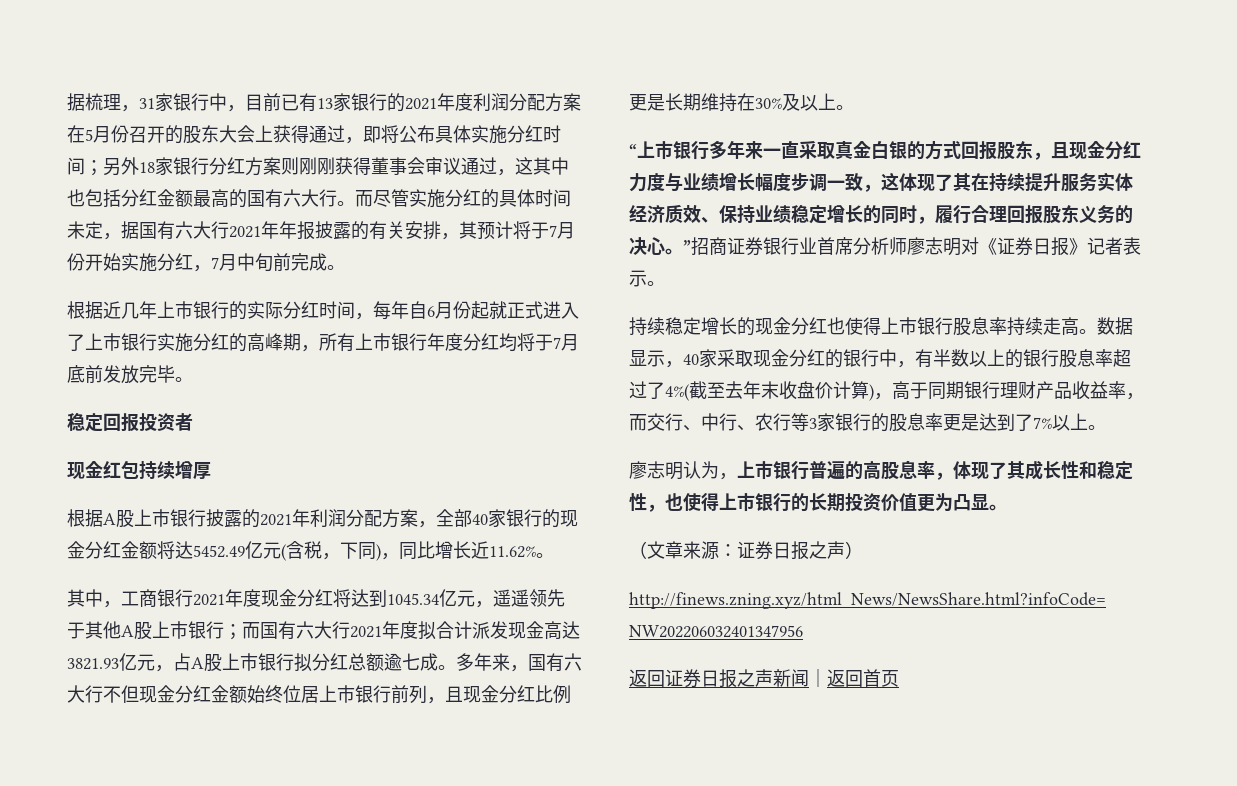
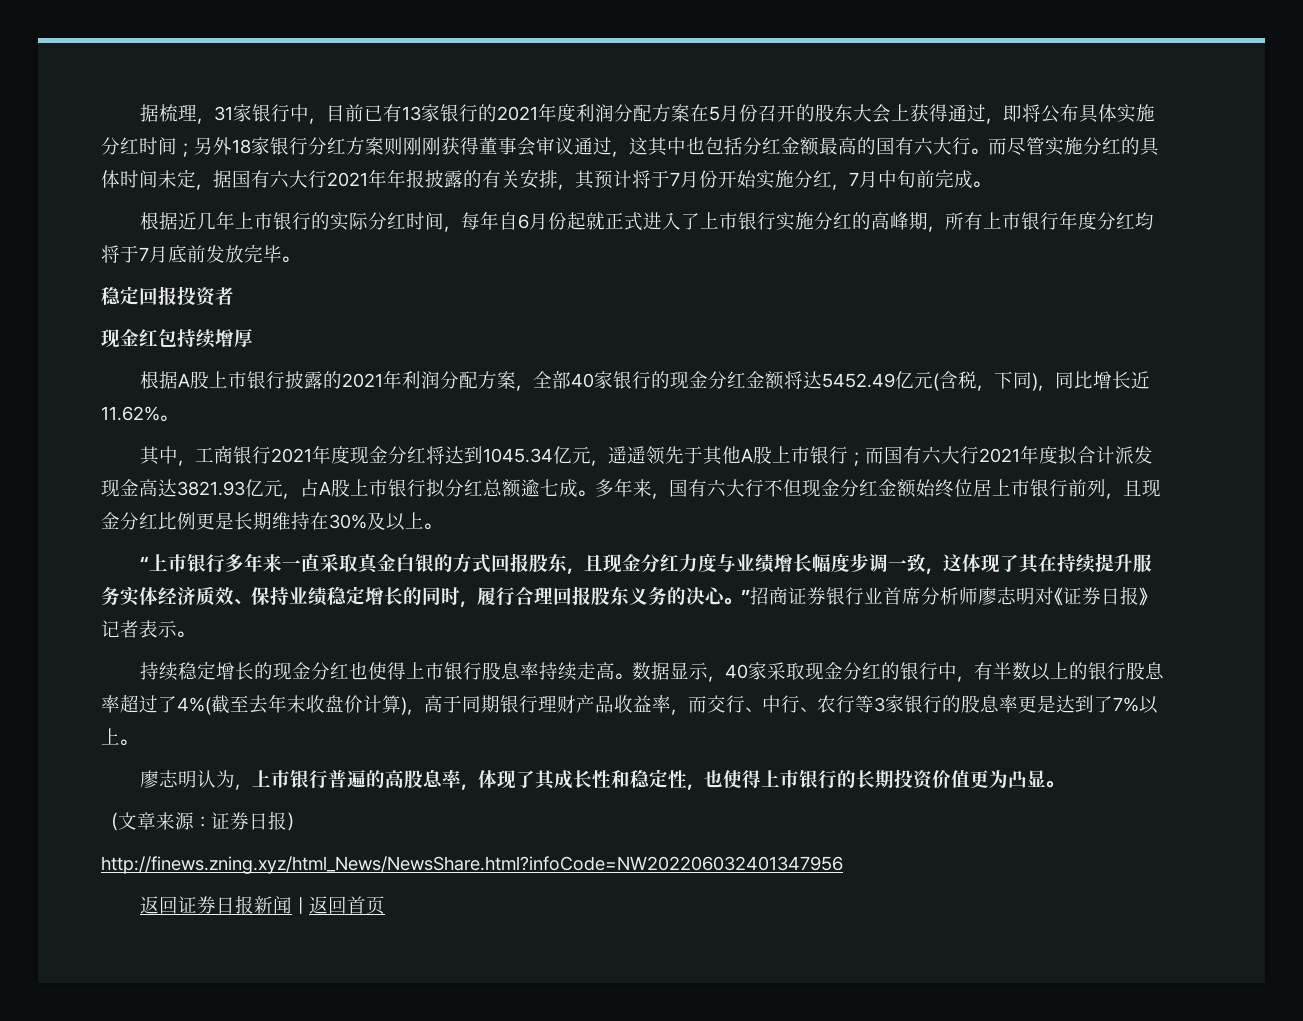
[809,541,845,559] 之声 -> (287, 820) none
[737,669,773,687] 之声 -> (255, 904) none

